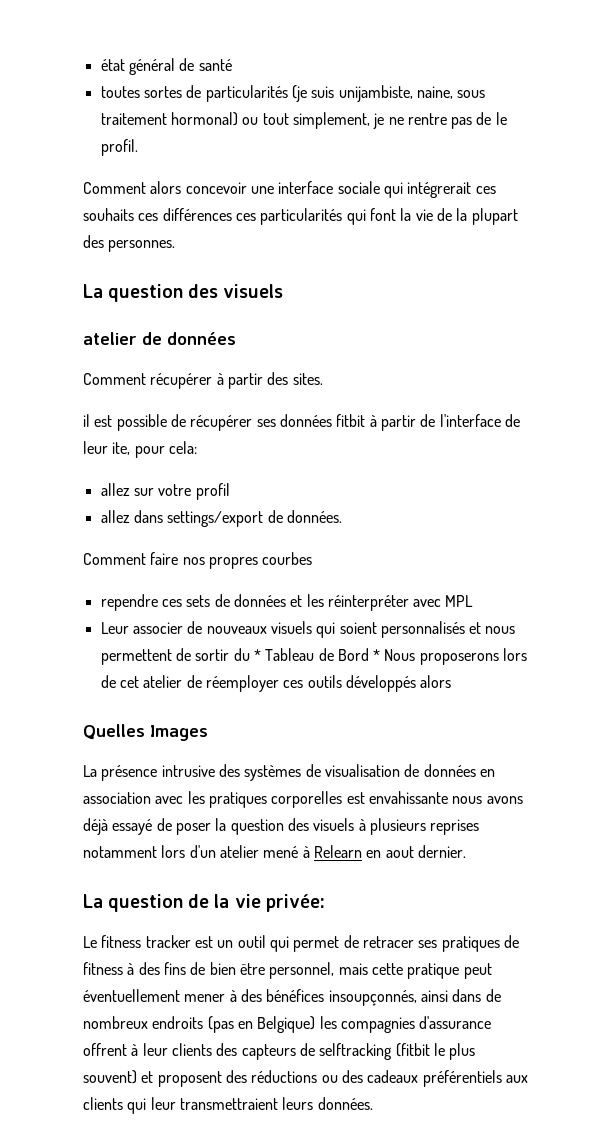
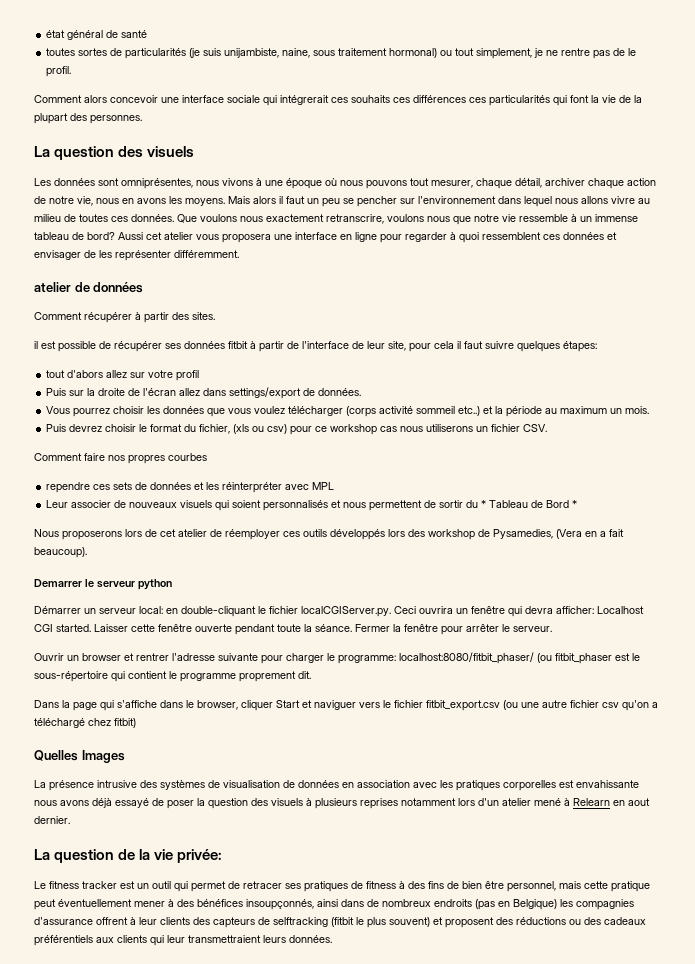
(284, 291) none -> [34,178,656,189] [34,196,650,207] [34,214,638,225] [34,232,617,243] [34,250,239,261] // Les données sont omniprésentes, nous vivons à une époque où nous pouvons tout mesurer, chaque détail, archiver chaque action de notre vie, nous en avons les moyens. Mais alors il faut un peu se pencher sur l'environnement dans lequel nous allons vivre au milieu de toutes ces données. Que voulons nous exactement retranscrire, voulons nous que notre vie ressemble à un immense tableau de bord? Aussi cet atelier vous proposera une interface en ligne pour regarder à quoi ressemblent ces données et envisager de les représenter différemment.
[112,441,197,458] [100,483,230,500] ite, pour cela: // allez sur votre profil // -> [388,341,597,352] [46,370,200,381] [46,388,177,396] site, pour cela il faut suivre quelques étapes: // tout d'abors allez sur votre profil // Puis sur la droite de l'écran
(342, 516) none -> [46,406,650,417] [46,424,548,435] // Vous pourrez choisir les données que vous voulez télécharger (corps activité sommeil etc..) et la période au maximum un mois. // Puis devrez choisir le format du fichier, (xls ou csv) pour ce workshop cas nous utiliserons un fichier CSV.
(381, 655) none -> (578, 504) //
[420,675,452,688] alors -> [388,529,624,540] [34,547,87,558] [34,579,172,590] [34,606,644,617] [34,624,552,635] [34,652,640,664] [34,671,311,682] [34,700,658,711] [34,718,136,728] lors des workshop de Pysamedies, (Vera en a fait beaucoup). // Demarrer le serveur python // Démarrer un serveur local: en double-cliquant le fichier localCGIServer.py. Ceci ouvrira un fenêtre qui devra afficher: Localhost CGI started. Laisser cette fenêtre ouverte pendant toute la séance. Fermer la fenêtre pour arrêter le serveur. // Ouvrir un browser et rentrer l'adresse suivante pour charger le programme: localhost:8080/fitbit_phaser/ (ou fitbit_phaser est le sous-répertoire qui contient le programme proprement dit. // Dans la page qui s'affiche dans le browser, cliquer Start et naviguer vers le fichier fitbit_export.csv (ou une autre fichier csv qu'on a téléchargé chez fitbit)

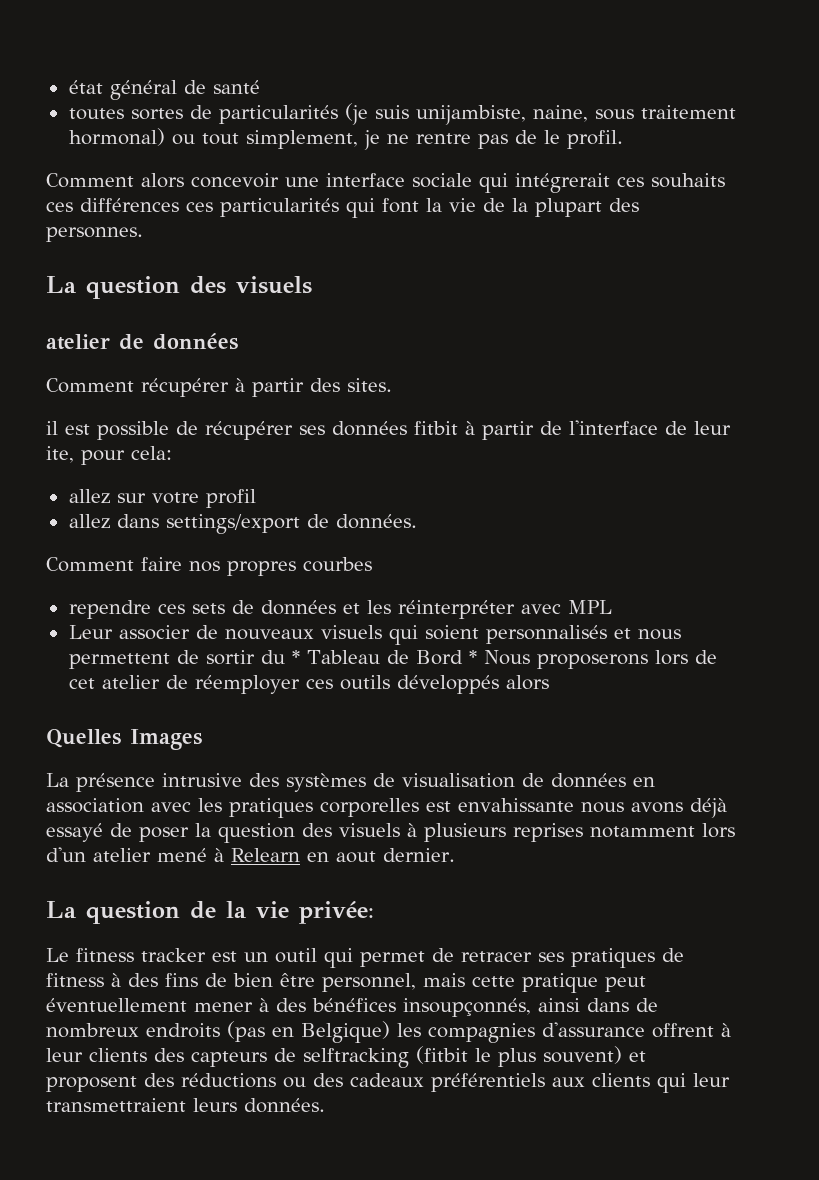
[34,178,656,189] [34,196,650,207] [34,214,638,225] [34,232,617,243] [34,250,239,261] // Les données sont omniprésentes, nous vivons à une époque où nous pouvons tout mesurer, chaque détail, archiver chaque action de notre vie, nous en avons les moyens. Mais alors il faut un peu se pencher sur l'environnement dans lequel nous allons vivre au milieu de toutes ces données. Que voulons nous exactement retranscrire, voulons nous que notre vie ressemble à un immense tableau de bord? Aussi cet atelier vous proposera une interface en ligne pour regarder à quoi ressemblent ces données et envisager de les représenter différemment. -> (312, 285) none
[388,341,597,352] [46,370,200,381] [46,388,177,396] site, pour cela il faut suivre quelques étapes: // tout d'abors allez sur votre profil // Puis sur la droite de l'écran -> [46,446,172,465] [68,489,256,508] ite, pour cela: // allez sur votre profil //
[46,406,650,417] [46,424,548,435] // Vous pourrez choisir les données que vous voulez télécharger (corps activité sommeil etc..) et la période au maximum un mois. // Puis devrez choisir le format du fichier, (xls ou csv) pour ce workshop cas nous utiliserons un fichier CSV. -> (417, 521) none
(578, 504) // -> (477, 657) none
[388,529,624,540] [34,547,87,558] [34,579,172,590] [34,606,644,617] [34,624,552,635] [34,652,640,664] [34,671,311,682] [34,700,658,711] [34,718,136,728] lors des workshop de Pysamedies, (Vera en a fait beaucoup). // Demarrer le serveur python // Démarrer un serveur local: en double-cliquant le fichier localCGIServer.py. Ceci ouvrira un fenêtre qui devra afficher: Localhost CGI started. Laisser cette fenêtre ouverte pendant toute la séance. Fermer la fenêtre pour arrêter le serveur. // Ouvrir un browser et rentrer l'adresse suivante pour charger le programme: localhost:8080/fitbit_phaser/ (ou fitbit_phaser est le sous-répertoire qui contient le programme proprement dit. // Dans la page qui s'affiche dans le browser, cliquer Start et naviguer vers le fichier fitbit_export.csv (ou une autre fichier csv qu'on a téléchargé chez fitbit) -> [505,675,549,690] alors

